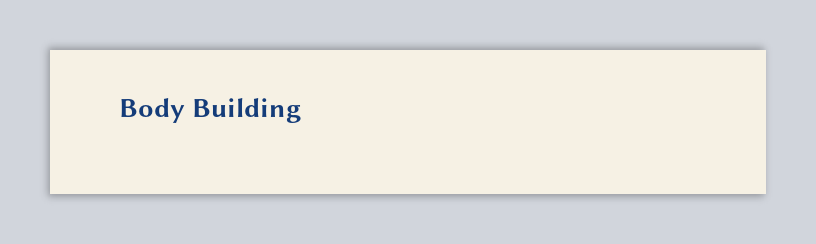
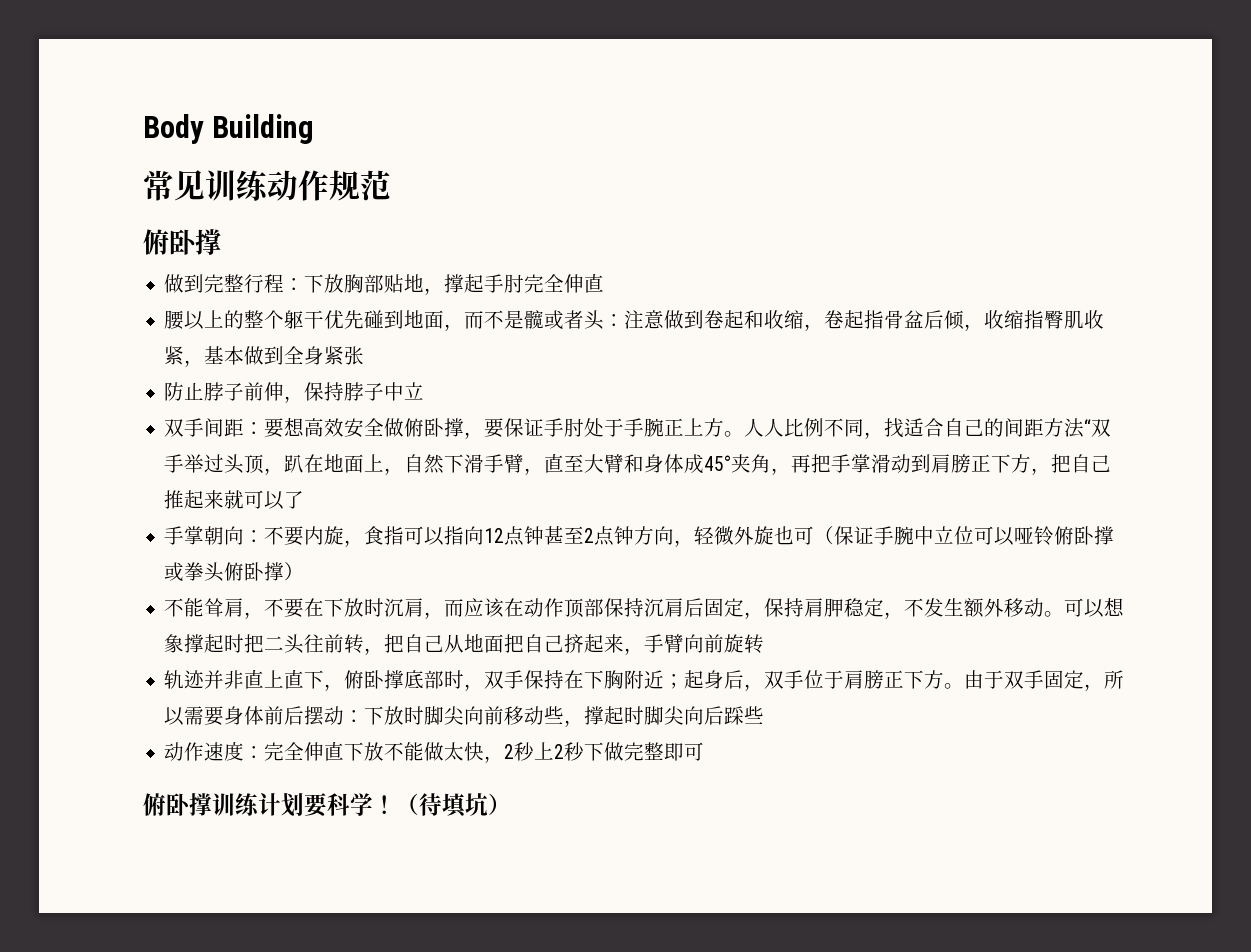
(302, 110) none -> [143,170,391,201] [143,229,221,255] [164,273,605,295] [164,310,1105,331] [164,346,365,367] [164,382,425,403] [164,417,1112,439] [164,453,1112,475] [164,490,305,510] [164,526,1115,547] [164,562,305,582] [164,597,1125,619] [164,634,765,655] [164,669,1125,691] [164,706,765,727] [164,741,705,763] [143,793,511,818] // 常见训练动作规范 // 俯卧撑 // 做到完整行程：下放胸部贴地，撑起手肘完全伸直 // 腰以上的整个躯干优先碰到地面，而不是髋或者头：注意做到卷起和收缩，卷起指骨盆后倾，收缩指臀肌收紧，基本做到全身紧张 // 防止脖子前伸，保持脖子中立 // 双手间距：要想高效安全做俯卧撑，要保证手肘处于手腕正上方。人人比例不同，找适合自己的间距方法“双手举过头顶，趴在地面上，自然下滑手臂，直至大臂和身体成45°夹角，再把手掌滑动到肩膀正下方，把自己推起来就可以了 // 手掌朝向：不要内旋，食指可以指向12点钟甚至2点钟方向，轻微外旋也可（保证手腕中立位可以哑铃俯卧撑或拳头俯卧撑） // 不能耸肩，不要在下放时沉肩，而应该在动作顶部保持沉肩后固定，保持肩胛稳定，不发生额外移动。可以想象撑起时把二头往前转，把自己从地面把自己挤起来，手臂向前旋转 // 轨迹并非直上直下，俯卧撑底部时，双手保持在下胸附近；起身后，双手位于肩膀正下方。由于双手固定，所以需要身体前后摆动：下放时脚尖向前移动些，撑起时脚尖向后踩些 // 动作速度：完全伸直下放不能做太快，2秒上2秒下做完整即可 // 俯卧撑训练计划要科学！（待填坑）

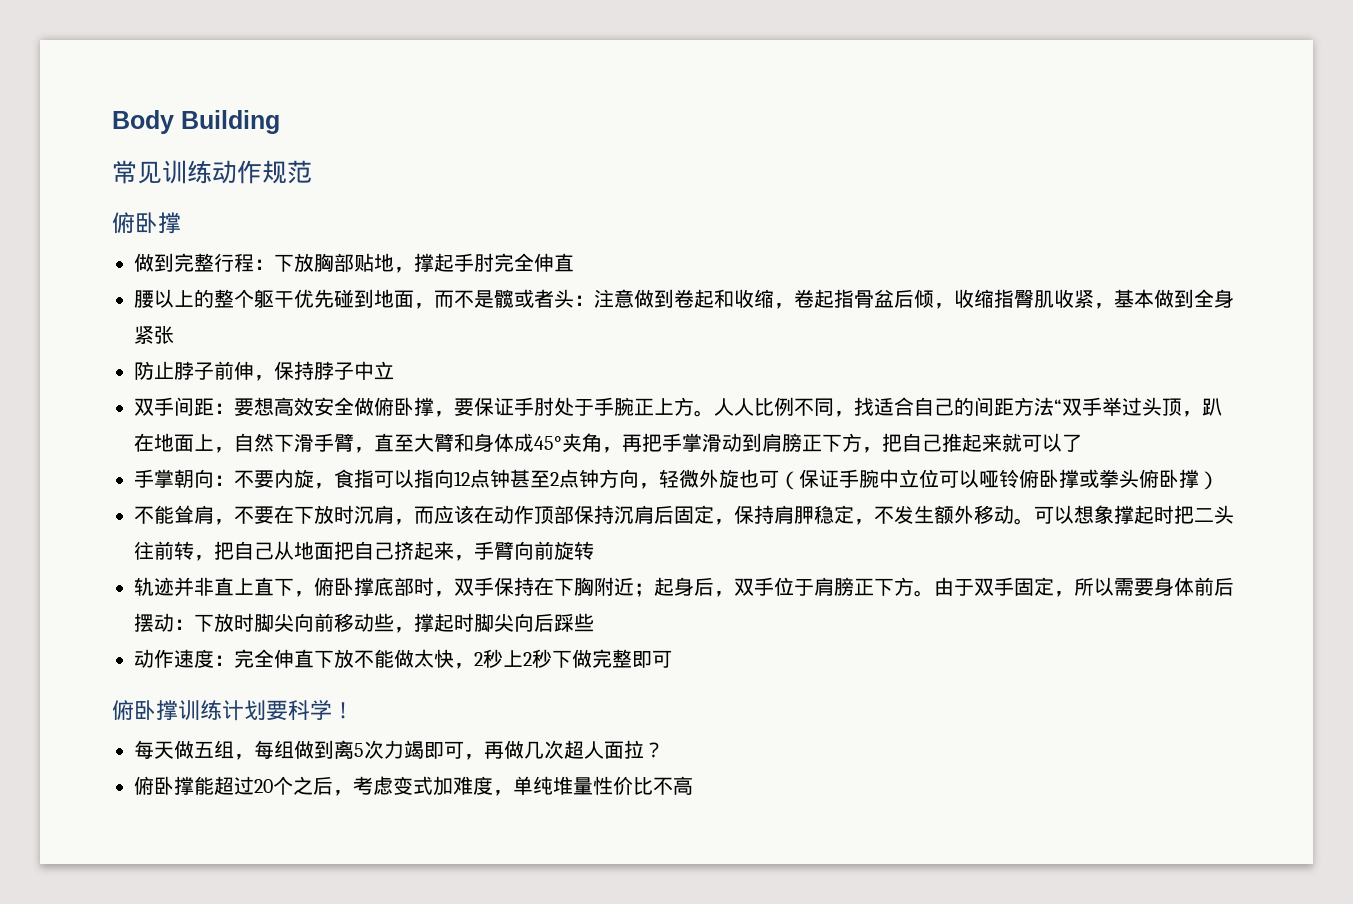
[396,793,511,818] （待填坑） -> [134,740,664,760] [134,776,693,796] // 每天做五组，每组做到离5次力竭即可，再做几次超人面拉？ // 俯卧撑能超过20个之后，考虑变式加难度，单纯堆量性价比不高

